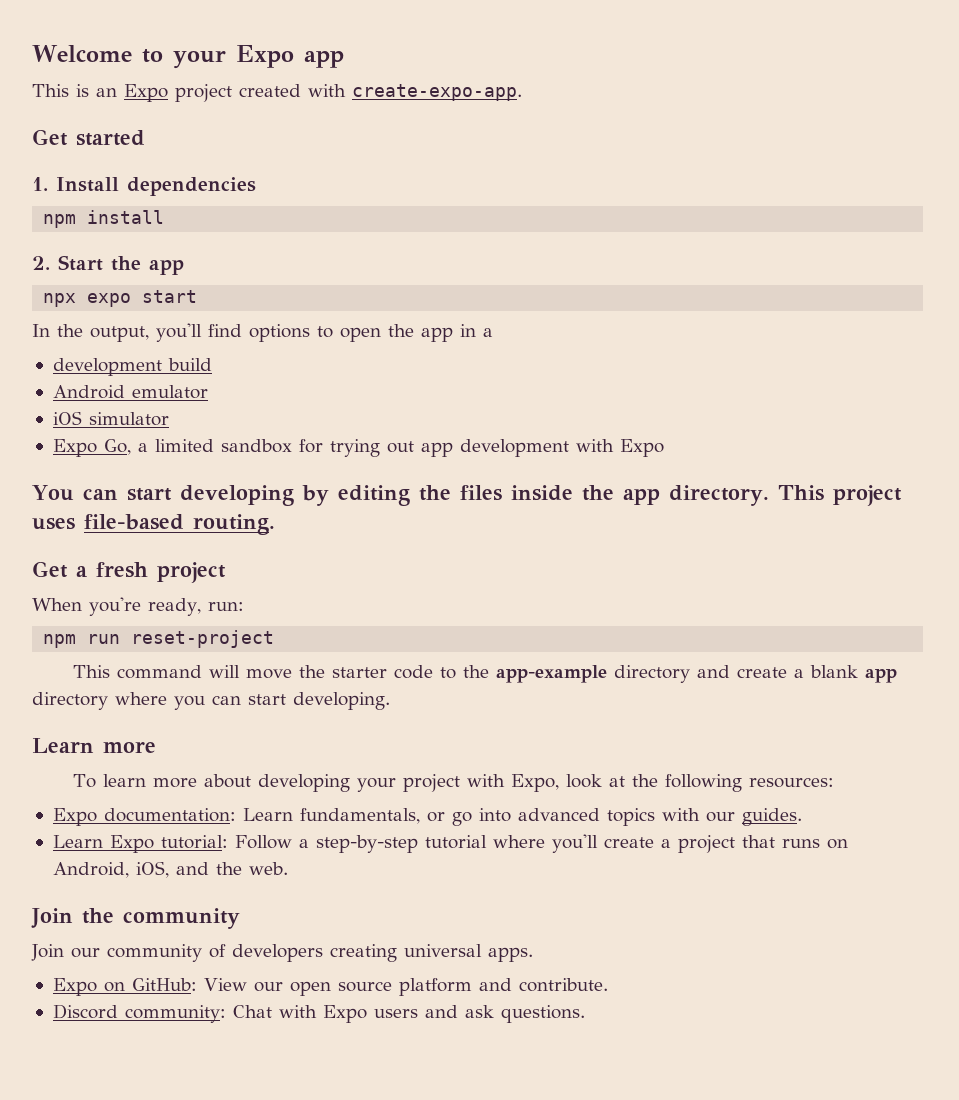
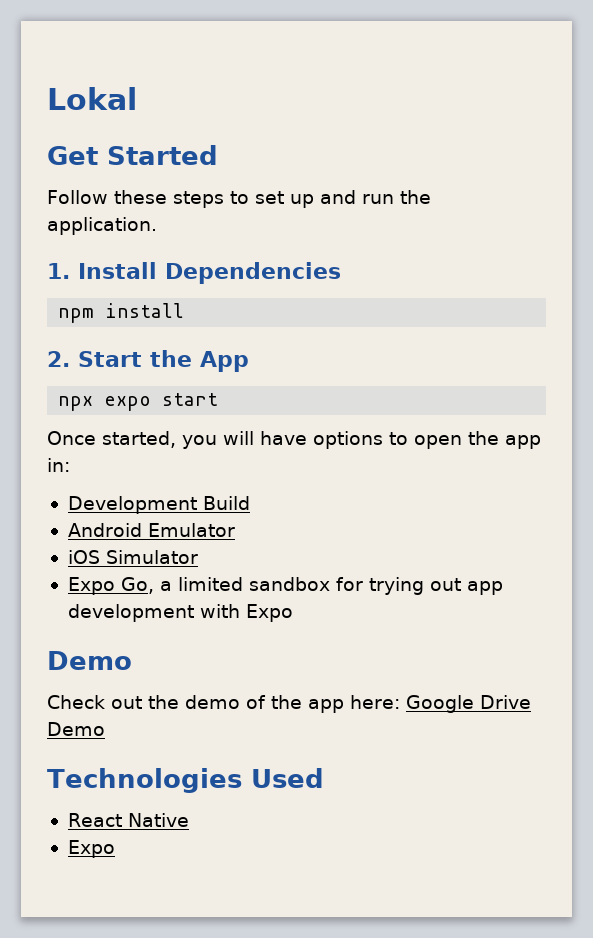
[32,45,344,69] [32,84,522,102] [32,129,145,146] Welcome to your Expo app // This is an Expo project created with create-expo-app. // Get started -> [47,87,137,110] [47,145,218,165] [47,190,431,208] [47,217,157,235] Lokal // Get Started // Follow these steps to set up and run the application.
[127,177,256,196] dependencies -> [165,262,341,284] Dependencies
[149,259,184,275] app -> [200,351,249,372] App
[32,323,242,342] In the output, you'll find -> [47,431,307,449] Once started, you will have
[460,324,493,337] [52,358,212,376] in a // development build -> [47,458,70,472] [67,496,250,514] in: // Development Build
[131,385,208,399] emulator -> [147,523,235,537] Emulator
[88,412,169,426] simulator -> [105,550,198,564] Simulator
[32,485,902,506] [32,514,275,535] [32,561,226,583] [32,597,244,616] [43,630,275,648] [72,665,897,683] [32,692,390,710] [32,738,156,753] [72,774,834,792] [52,808,802,826] [52,834,848,853] [52,861,288,878] [31,908,240,929] [31,944,533,962] [52,978,608,996] [52,1004,585,1023] You can start developing by editing the files inside the app directory. This project uses file-based routing. // Get a fresh project // When you're ready, run: // npm run reset-project // This command will move the starter code to the app-example directory and create a blank app directory where you can start developing. // Learn more // To learn more about developing your project with Expo, look at the following resources: // Expo documentation: Learn fundamentals, or go into advanced topics with our guides. // Learn Expo tutorial: Follow a step-by-step tutorial where you'll create a project that runs on Android, iOS, and the web. // Join the community // Join our community of developers creating universal apps. // Expo on GitHub: View our open source platform and contribute. // Discord community: Chat with Expo users and ask questions. -> [47,651,132,670] [47,695,531,713] [47,722,105,736] [47,768,324,793] [67,813,189,827] [67,840,115,858] Demo // Check out the demo of the app here: Google Drive Demo // Technologies Used // React Native // Expo

